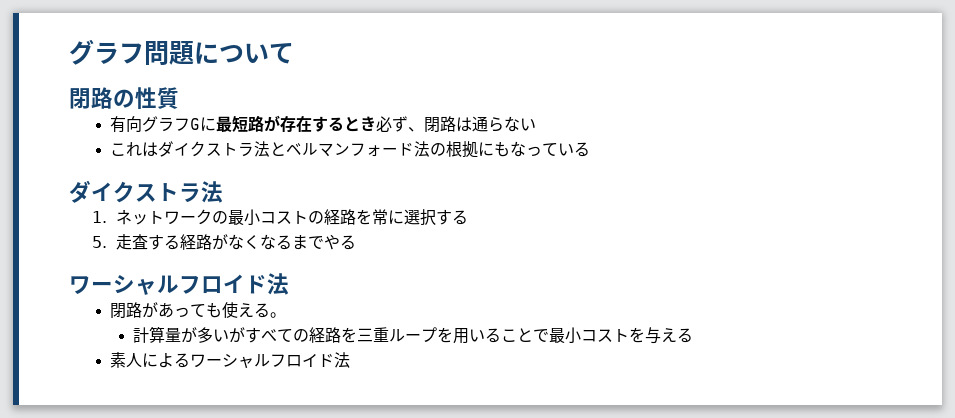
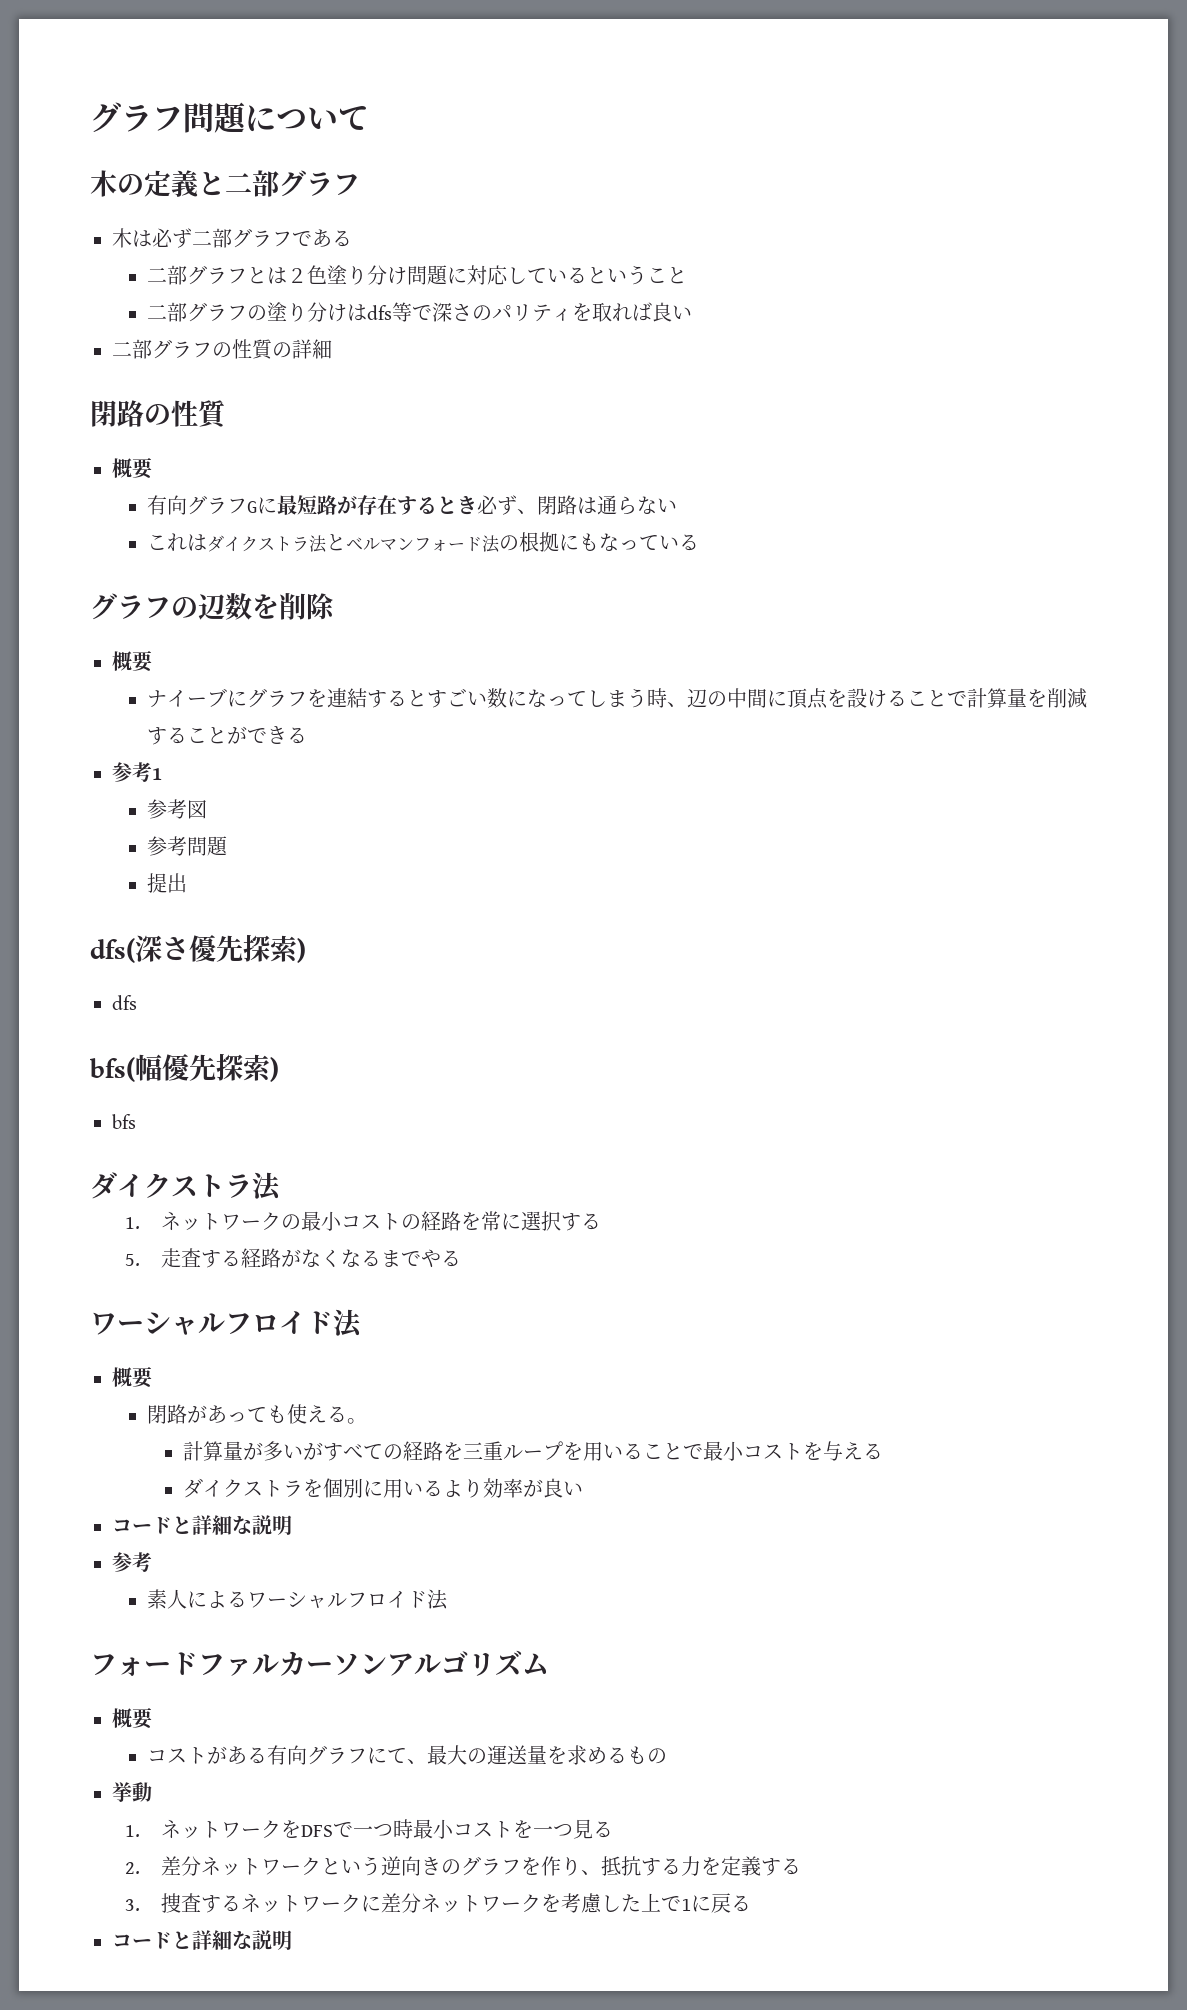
(294, 53) none -> [90,170,360,197] [112,228,352,248] [147,265,688,285] [147,302,693,322] [112,339,332,360] // 木の定義と二部グラフ // 木は必ず二部グラフである // 二部グラフとは２色塗り分け問題に対応しているということ // 二部グラフの塗り分けはdfs等で深さのパリティを取れば良い // 二部グラフの性質の詳細
(179, 98) none -> [112,458,153,479] // 概要
(590, 149) none -> [90,593,335,620] [112,651,153,672] [147,688,1088,709] [147,726,308,745] [112,762,162,782] [147,799,208,819] [147,836,229,856] [147,873,188,893] [90,934,306,963] [112,995,137,1010] [90,1053,279,1082] [112,1114,136,1129] // グラフの辺数を削除 // 概要 // ナイーブにグラフを連結するとすごい数になってしまう時、辺の中間に頂点を設けることで計算量を削減することができる // 参考1 // 参考図 // 参考問題 // 提出 // dfs(深さ優先探索) // dfs // bfs(幅優先探索) // bfs
(289, 284) none -> [112,1367,153,1388] // 概要
(694, 335) none -> [182,1478,583,1498] [112,1515,292,1535] [112,1552,152,1572] // ダイクストラを個別に用いるより効率が良い // コードと詳細な説明 // 参考
(350, 360) none -> [90,1650,549,1676] [112,1708,153,1729] [147,1745,668,1765] [112,1782,152,1802] [125,1819,613,1839] [125,1856,801,1876] [125,1893,751,1913] [112,1930,292,1950] // フォードファルカーソンアルゴリズム // 概要 // コストがある有向グラフにて、最大の運送量を求めるもの // 挙動 // 1.ネットワークをDFSで一つ時最小コストを一つ見る // 2.差分ネットワークという逆向きのグラフを作り、抵抗する力を定義する // 3.捜査するネットワークに差分ネットワークを考慮した上で1に戻る // コードと詳細な説明

